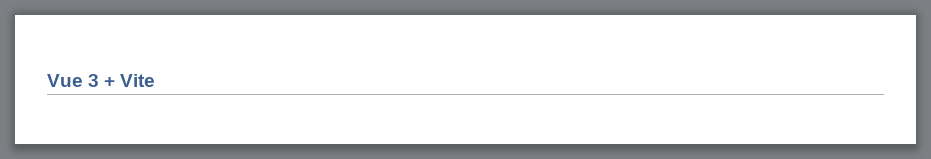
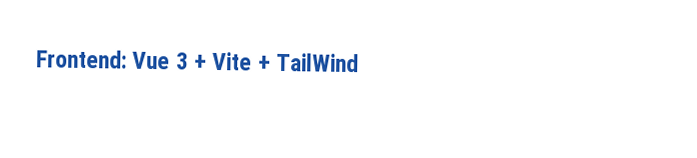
(47, 80) none -> [36,49,127,69] Frontend:
(156, 80) none -> [257,52,360,73] + TailWind

